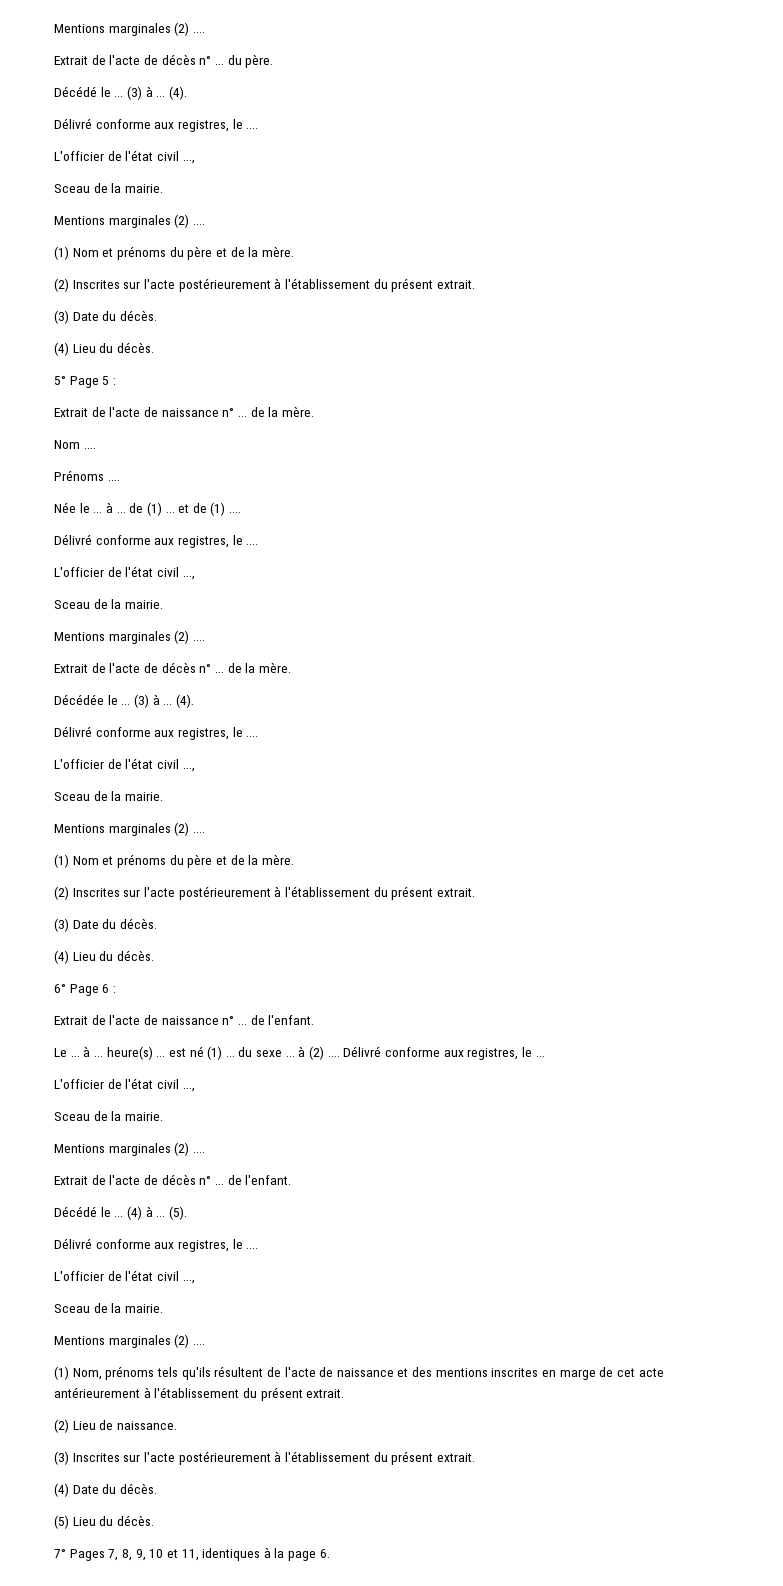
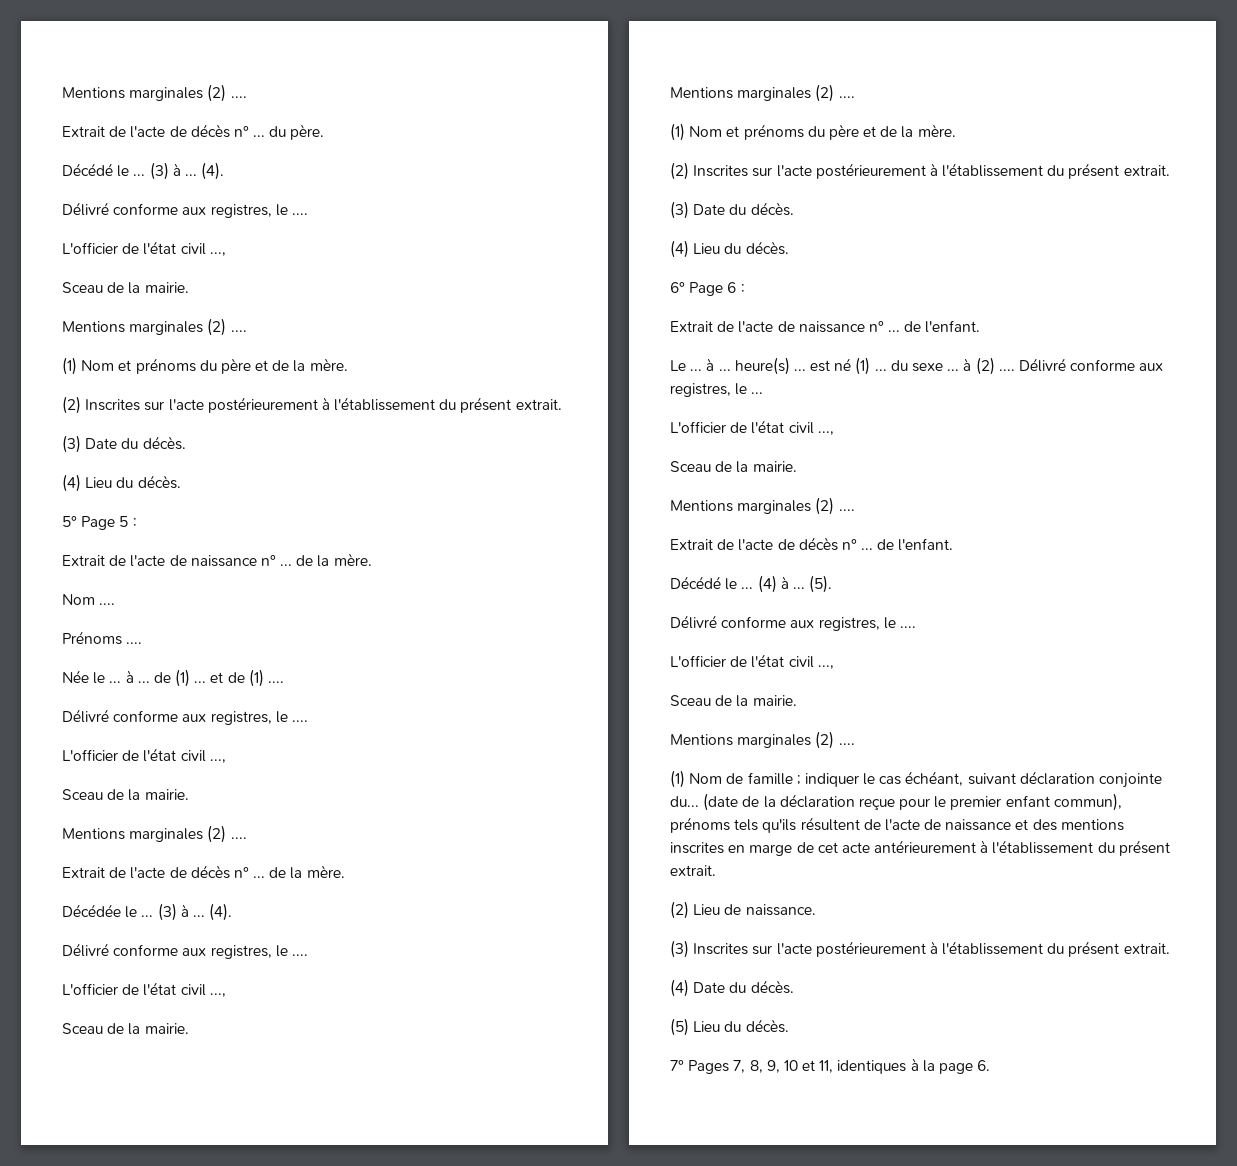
[72,1368,102,1380] Nom, -> [689,771,1163,788] [670,793,1122,811] Nom de famille ; indiquer le cas échéant, suivant déclaration conjointe du... (date de la déclaration reçue pour le premier enfant commun),

